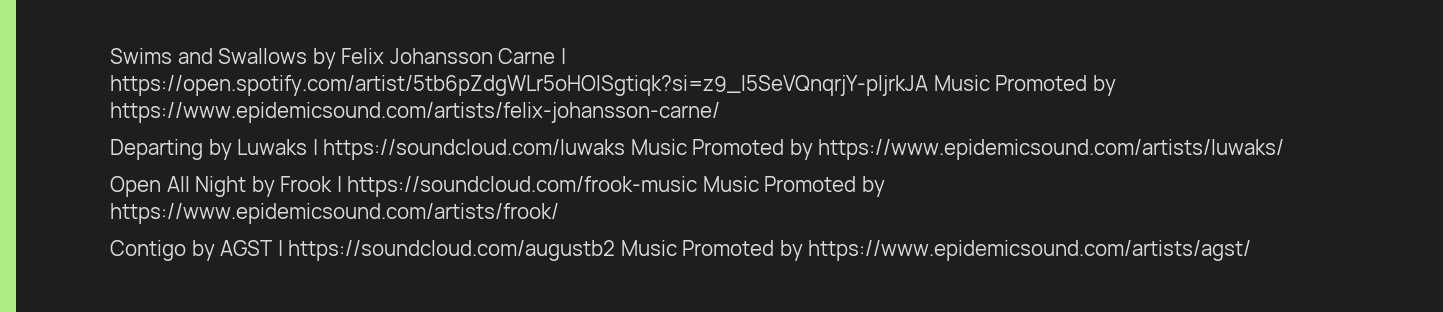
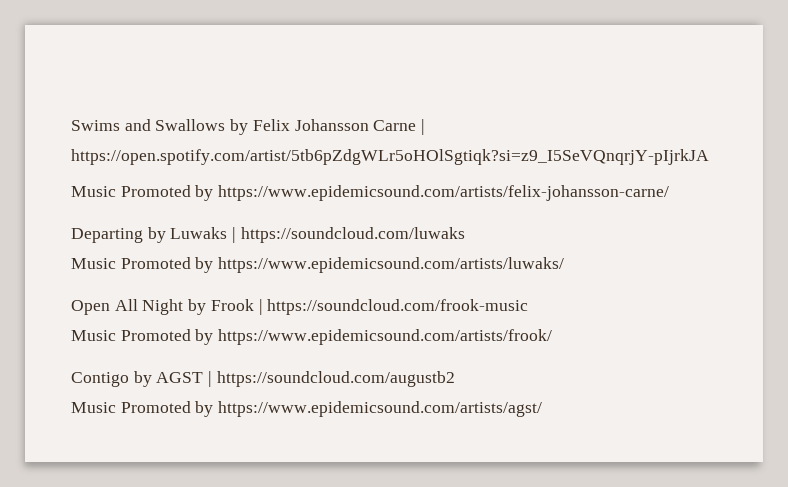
(928, 85) none -> (709, 157) //
(626, 149) none -> (465, 235) //
(698, 186) none -> (529, 307) //
(616, 250) none -> (455, 379) //

